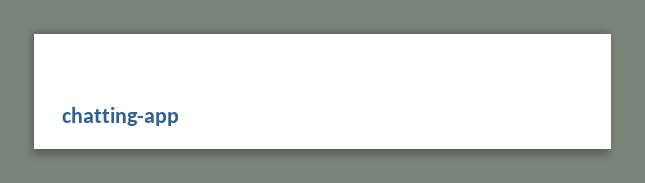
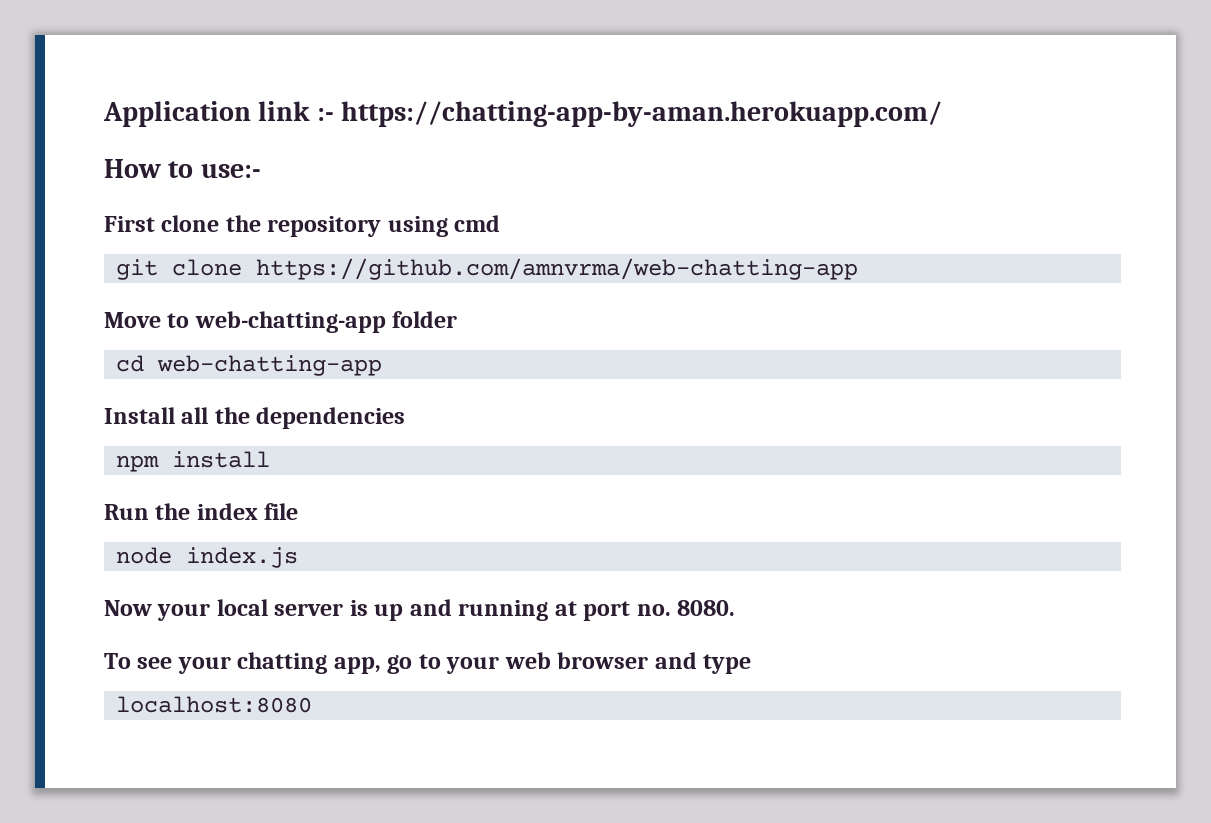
[62,107,179,126] chatting-app -> [103,101,943,127] [104,159,261,178] [104,215,501,237] [116,258,859,280] [104,311,458,333] [116,355,383,376] [104,407,406,429] [116,451,271,472] [104,503,299,520] [116,547,299,568] [104,599,736,621] [104,652,752,674] [116,696,313,713] Application link :- https://chatting-app-by-aman.herokuapp.com/ // How to use:- // First clone the repository using cmd // git clone https://github.com/amnvrma/web-chatting-app // Move to web-chatting-app folder // cd web-chatting-app // Install all the dependencies // npm install // Run the index file // node index.js // Now your local server is up and running at port no. 8080. // To see your chatting app, go to your web browser and type // localhost:8080

